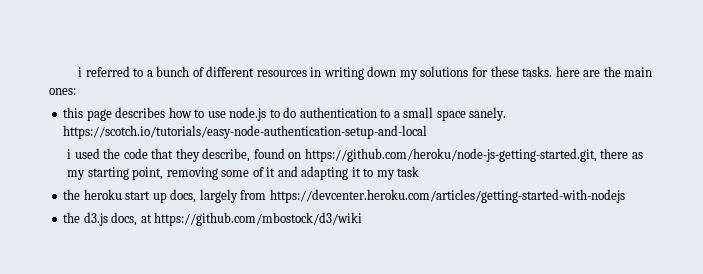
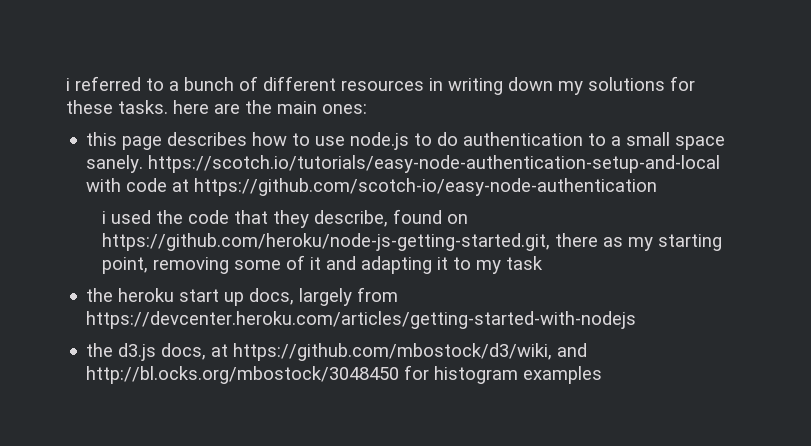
(428, 132) none -> [86,178,658,196] with code at https://github.com/scotch-io/easy-node-authentication
[154,212,363,226] https://github.com/mbostock/d3/wiki -> [233,343,588,361] [86,365,603,384] https://github.com/mbostock/d3/wiki, and http://bl.ocks.org/mbostock/3048450 for histogram examples

